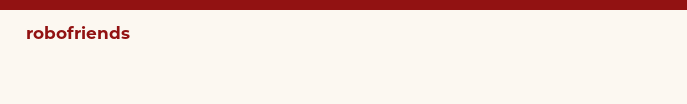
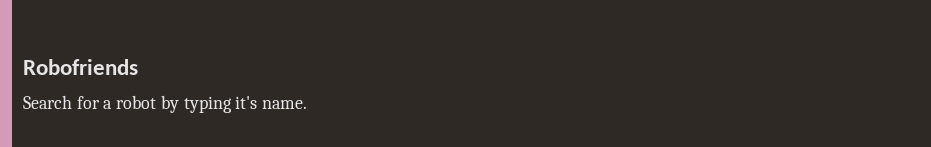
[26,26,130,39] robofriends -> [23,59,138,75] [23,95,308,113] Robofriends // Search for a robot by typing it's name.

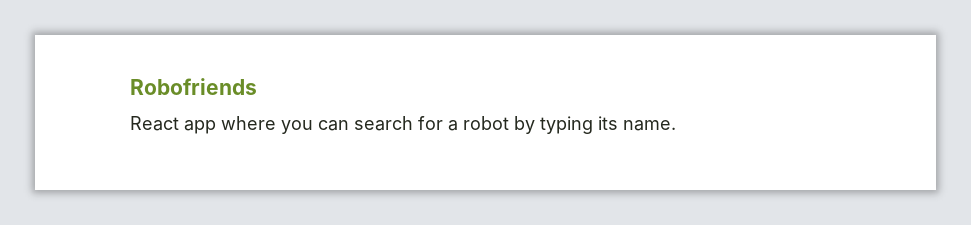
[23,95,72,109] Search -> [130,116,413,134] React app where you can search
[235,96,258,109] it's -> [598,116,618,130] its

